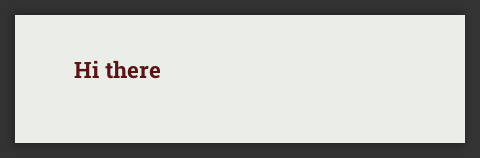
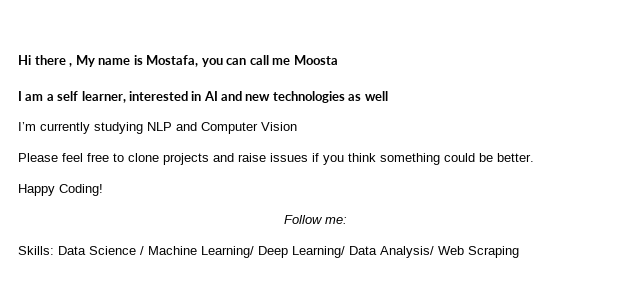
(162, 69) none -> [69,55,338,67] [18,91,388,103] [18,122,297,134] [18,153,534,165] [18,184,103,196] [283,215,347,224] [18,246,519,258] , My name is Mostafa, you can call me Moosta // I am a self learner, interested in AI and new technologies as well // I’m currently studying NLP and Computer Vision // Please feel free to clone projects and raise issues if you think something could be better. // Happy Coding! // Follow me: // Skills: Data Science / Machine Learning/ Deep Learning/ Data Analysis/ Web Scraping

